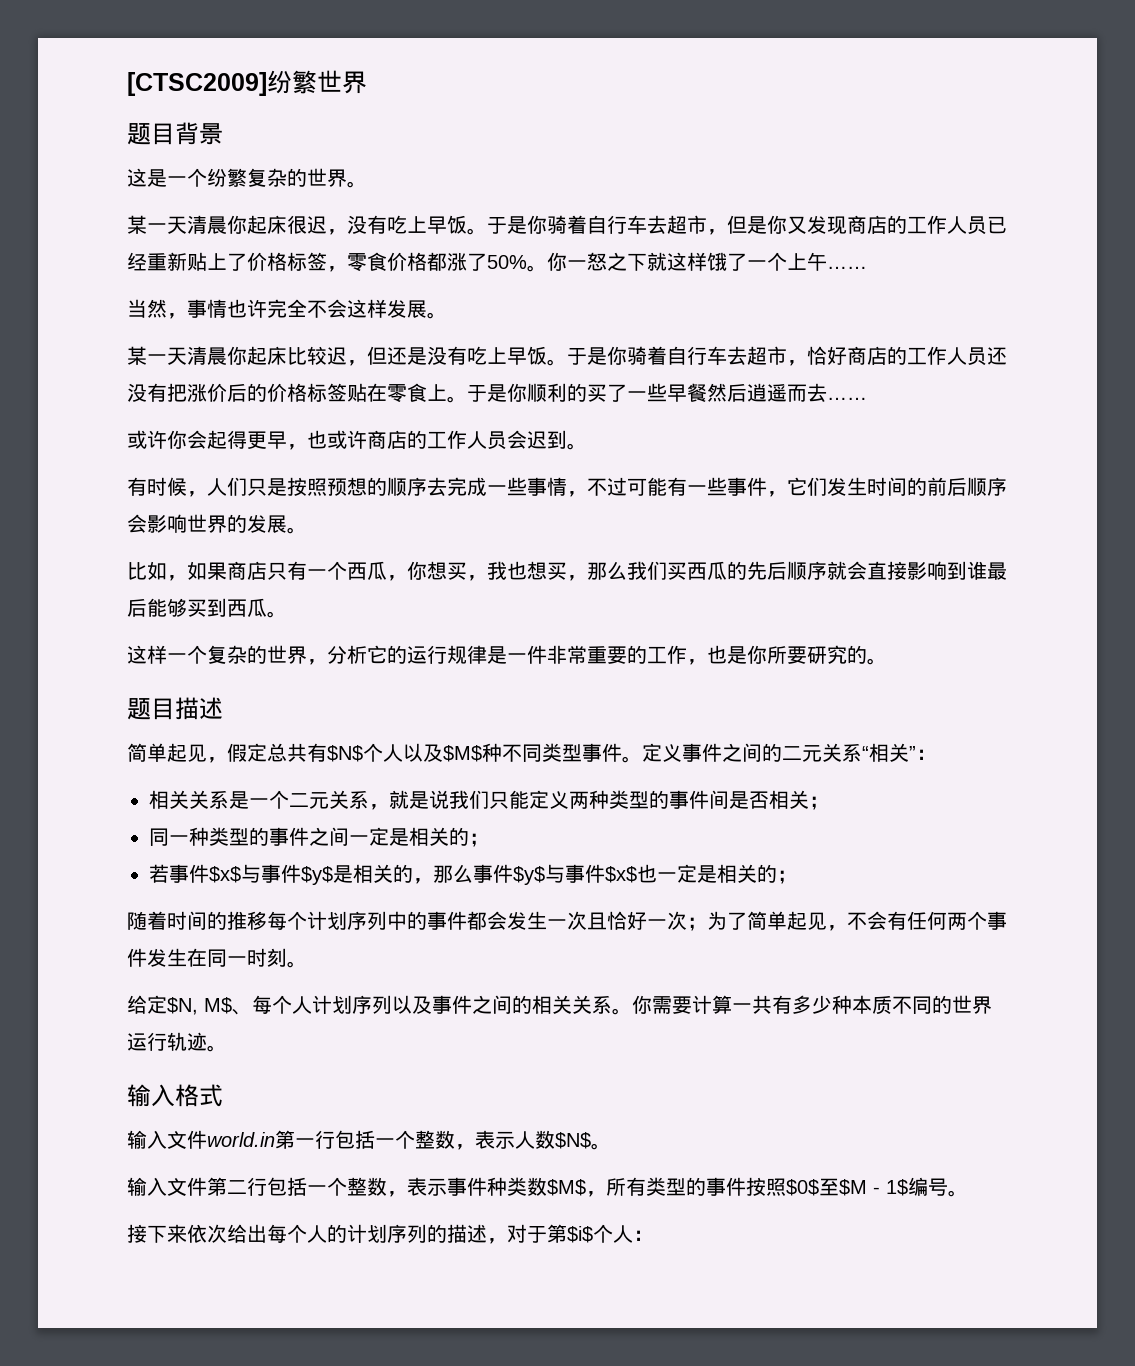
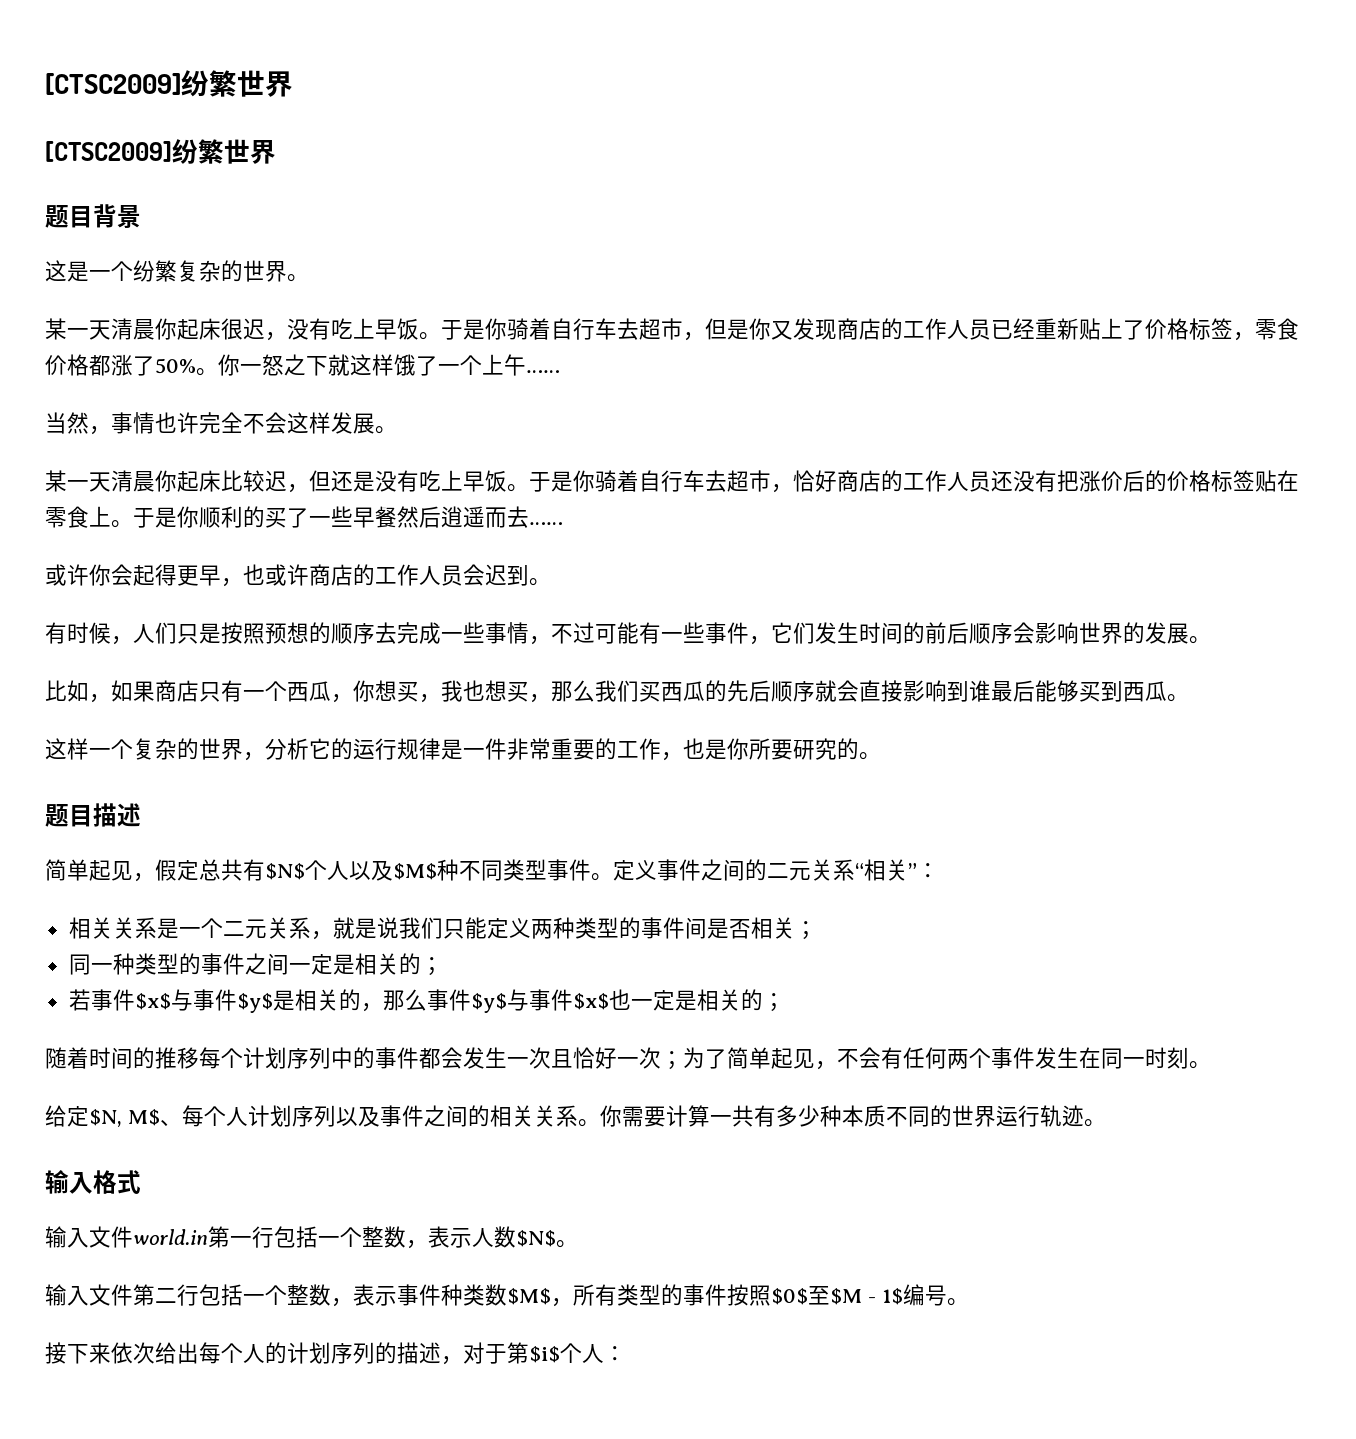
[127,70,367,96] [CTSC2009]纷繁世界 -> [45,70,293,97] [45,139,276,164] [CTSC2009]纷繁世界 // [CTSC2009]纷繁世界

